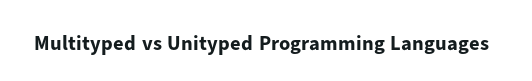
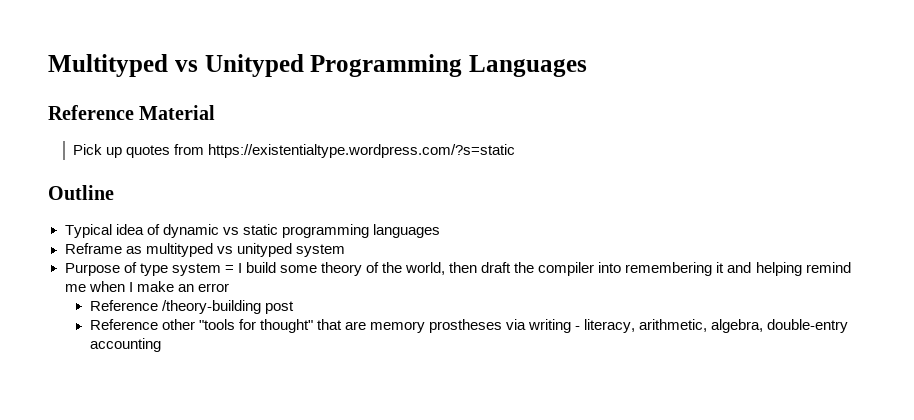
(490, 45) none -> [48,105,216,120] [73,144,516,158] [48,185,114,200] [64,224,440,238] [64,243,345,257] [64,262,851,276] [64,281,229,292] [89,300,294,314] [89,319,849,333] [89,338,161,352] // Reference Material // Pick up quotes from https://existentialtype.wordpress.com/?s=static // Outline // Typical idea of dynamic vs static programming languages // Reframe as multityped vs unityped system // Purpose of type system = I build some theory of the world, then draft the compiler into remembering it and helping remind me when I make an error // Reference /theory-building post // Reference other "tools for thought" that are memory prostheses via writing - literacy, arithmetic, algebra, double-entry accounting

